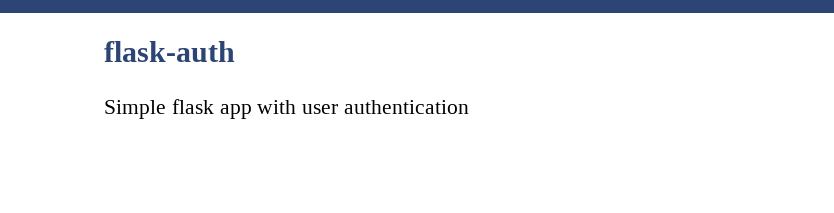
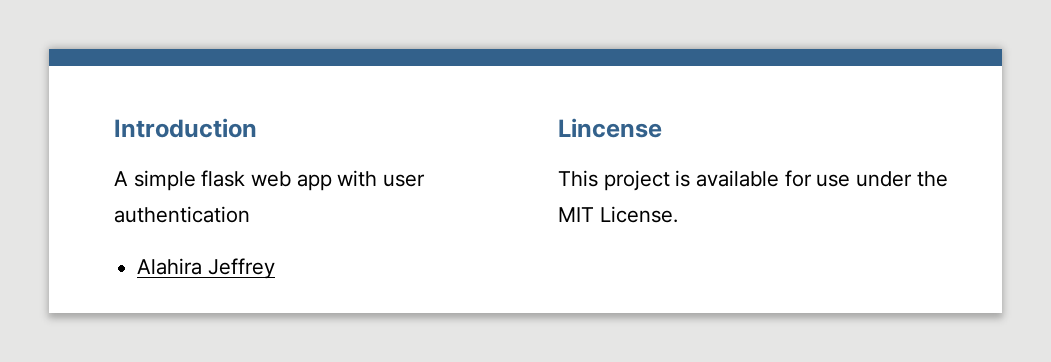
[104,41,235,62] [104,99,214,119] flask-auth // Simple flask -> [114,118,257,138] [114,170,292,191] Introduction // A simple flask web
(470, 107) none -> [137,258,275,279] [558,118,662,138] [558,170,948,191] [558,206,678,223] // Alahira Jeffrey // Lincense // This project is available for use under the MIT License.

